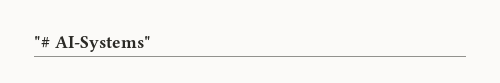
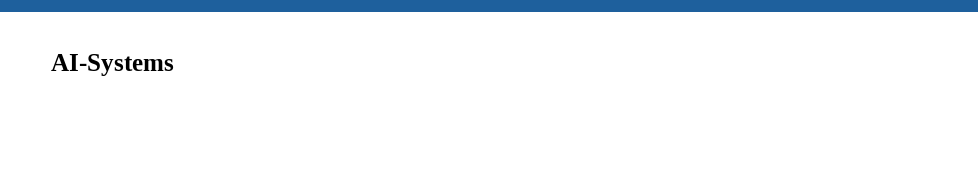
[34,36,151,52] "# AI-Systems" -> [51,54,174,76] AI-Systems

